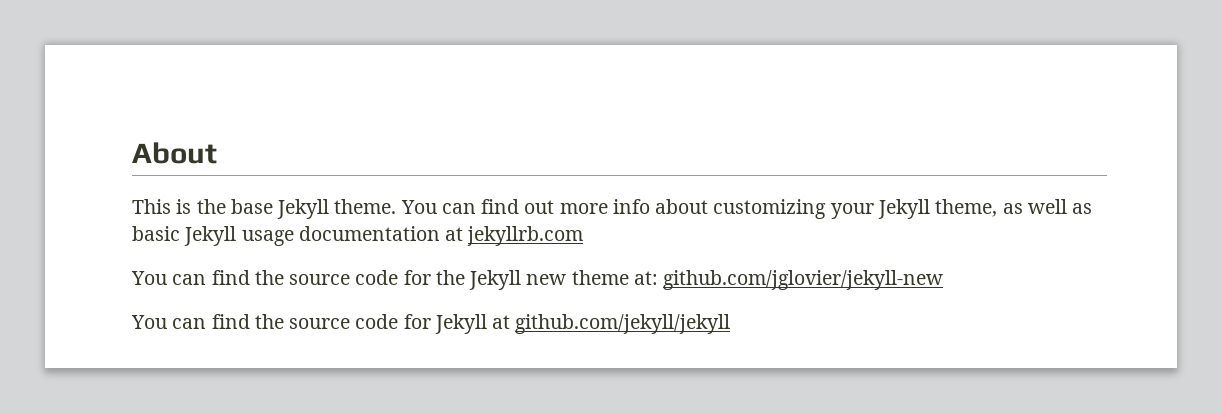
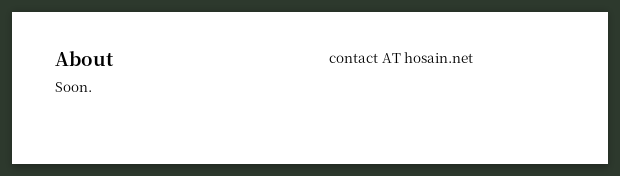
[132,199,1093,219] [132,226,584,246] [131,270,944,290] [131,314,731,334] This is the base Jekyll theme. You can find out more info about customizing your Jekyll theme, as well as basic Jekyll usage documentation at jekyllrb.com // You can find the source code for the Jekyll new theme at: github.com/jglovier/jekyll-new // You can find the source code for Jekyll at github.com/jekyll/jekyll -> [55,82,92,92] [329,52,474,63] Soon. // contact AT hosain.net

